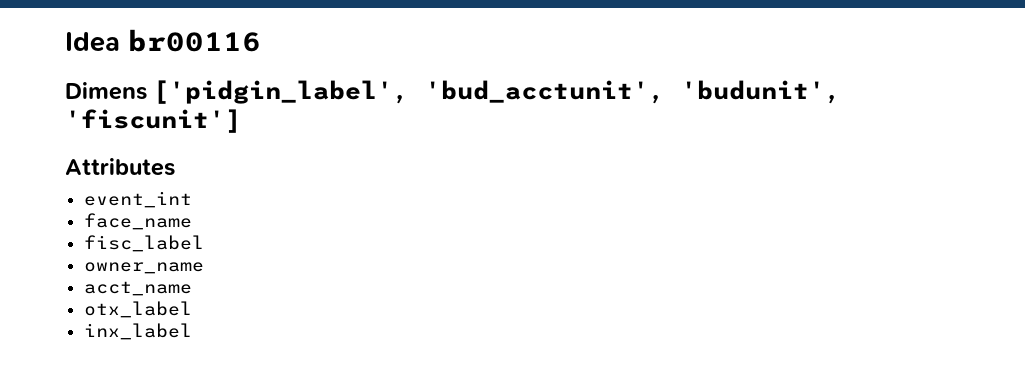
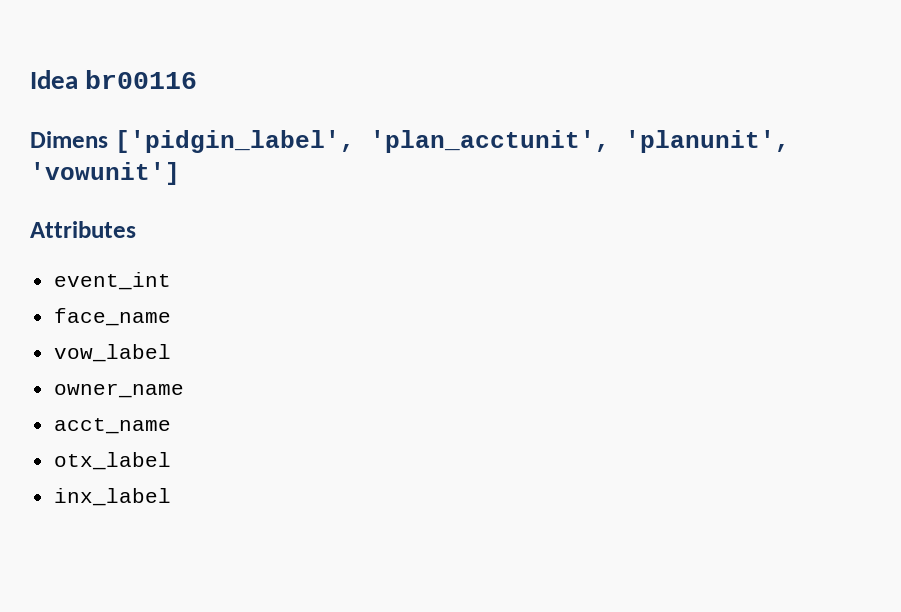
[425,80,842,104] [65,109,241,133] 'bud_acctunit', 'budunit', 'fiscunit'] -> [369,130,790,153] [30,162,180,185] 'plan_acctunit', 'planunit', 'vowunit']
[84,235,205,252] fisc_label -> [53,344,171,362] vow_label

